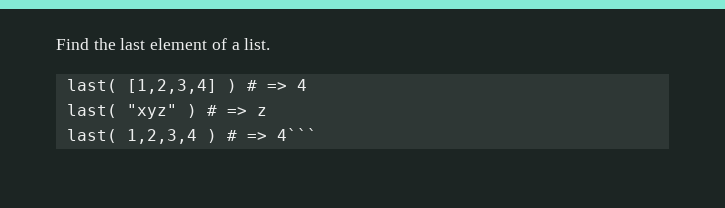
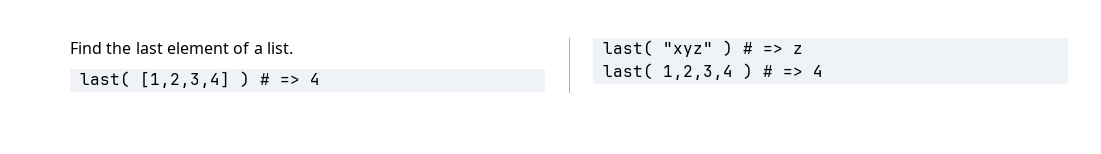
[276,128,317,141] 4``` -> [812,65,823,77] 4

